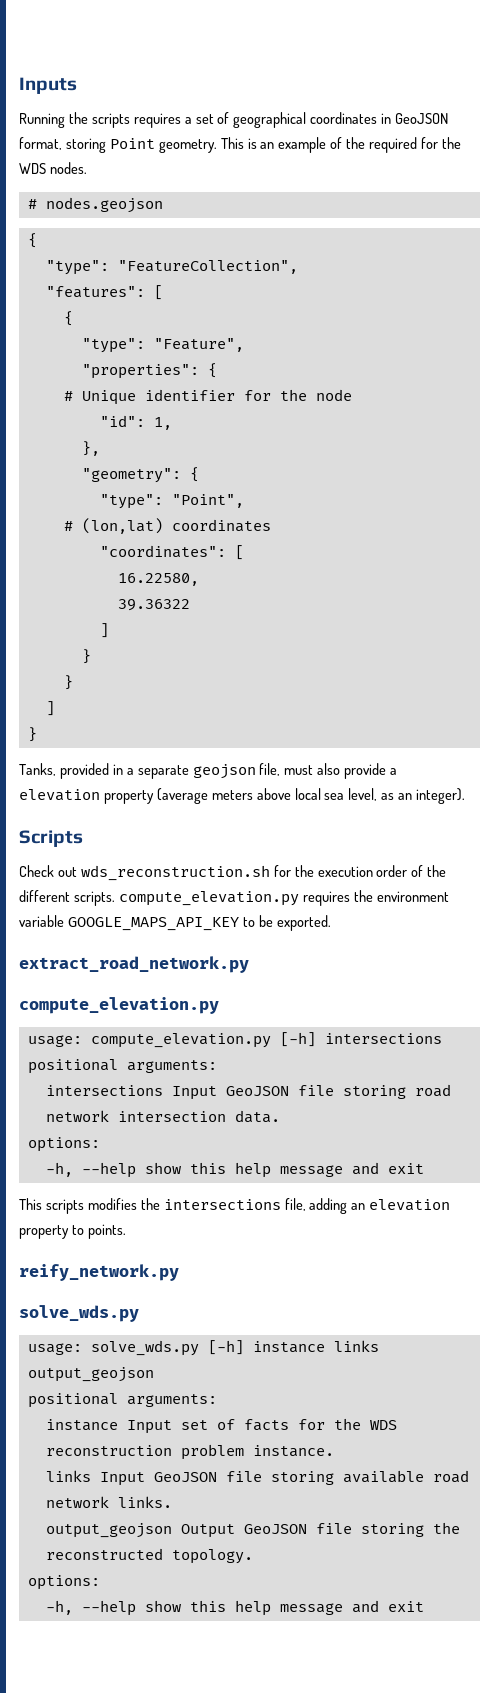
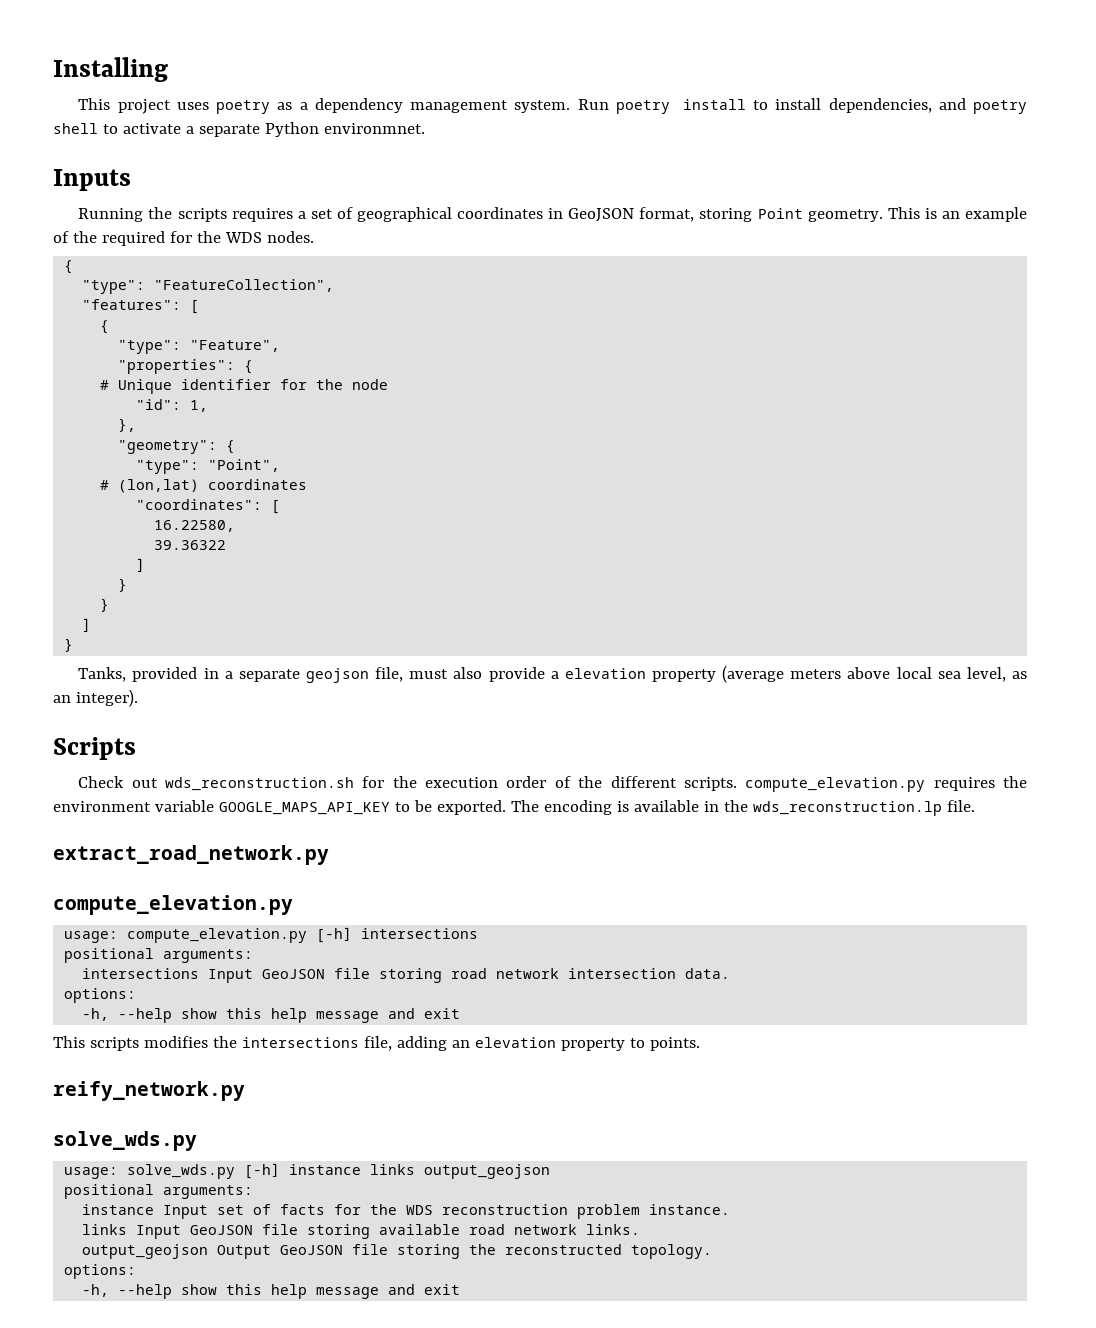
(19, 85) none -> [53,57,168,82] [78,98,1027,114] [53,122,425,137] Installing // This project uses poetry as a dependency management system. Run poetry install to install dependencies, and poetry shell to activate a separate Python environmnet. //
[27,197,163,213] // # nodes.geojson -> (314, 237) none
(331, 923) none -> [510,800,975,816] The encoding is available in the wds_reconstruction.lp file.

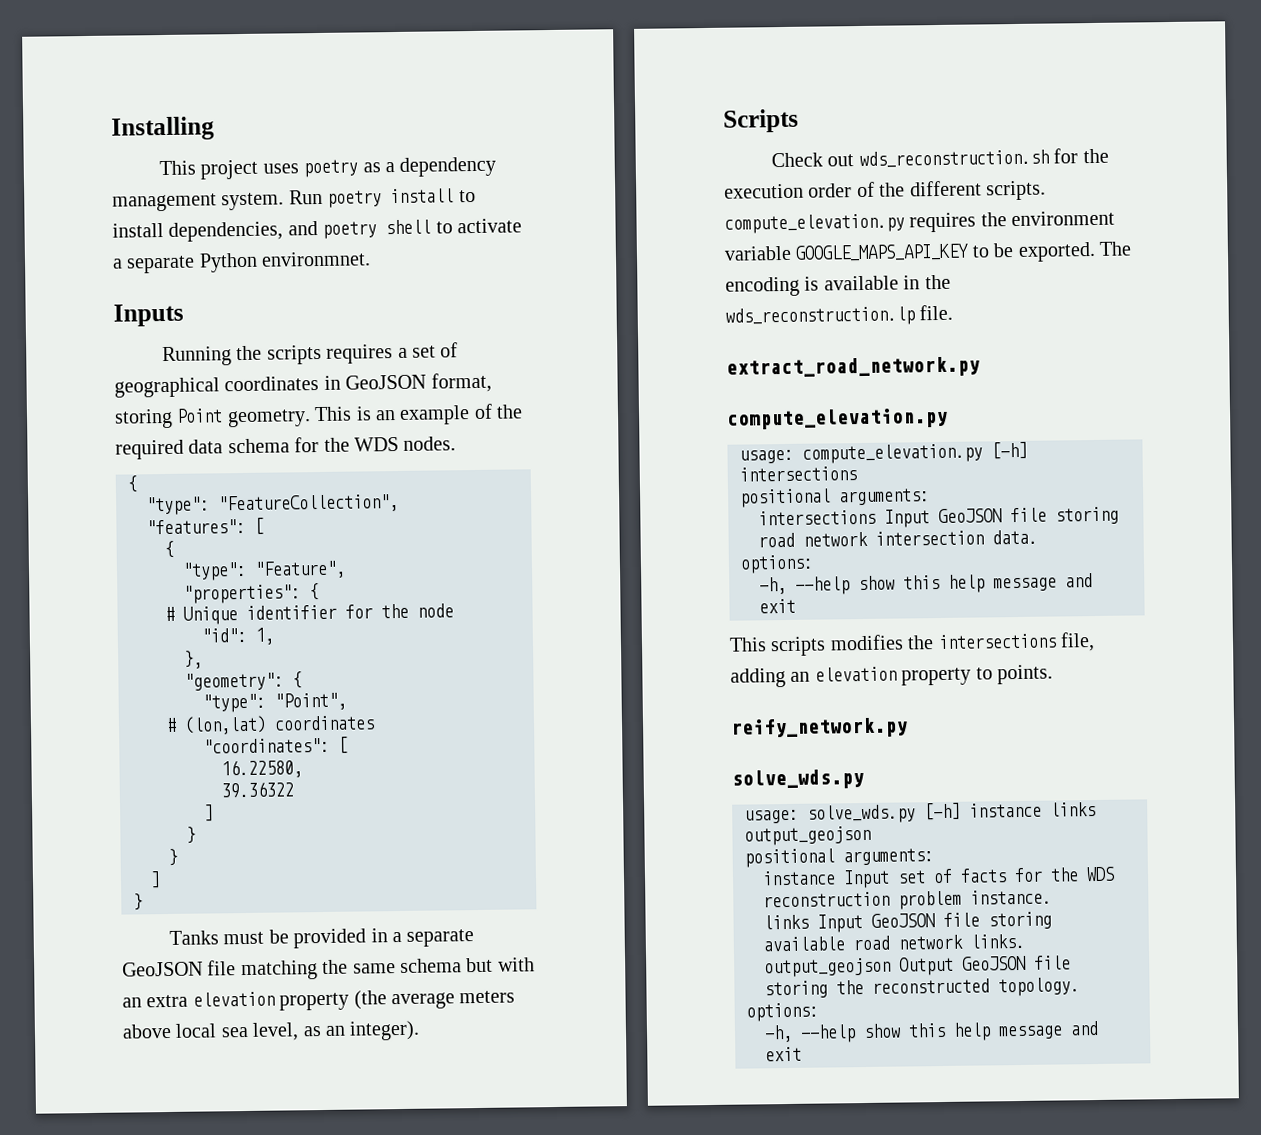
(165, 238) none -> [188,438,290,454] data schema
[78,667,127,682] Tanks, -> [169,929,289,945] Tanks must be
[306,665,785,683] geojson file, must also provide a elevation property (average -> [122,957,535,981] [122,990,455,1011] GeoJSON file matching the same schema but with an extra elevation property (the average

